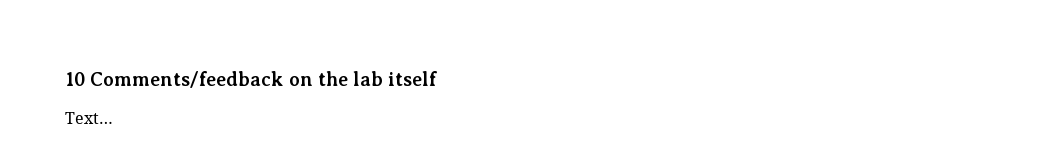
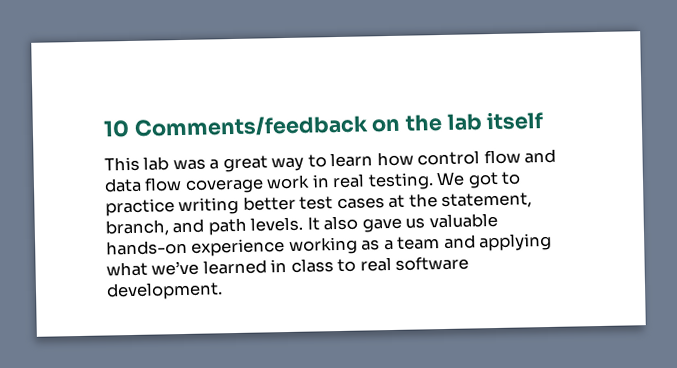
[65,112,113,124] Text… -> [104,148,557,173] [104,171,522,194] [105,192,533,217] [105,212,498,237] [106,232,553,257] [106,255,470,277] [106,281,223,301] This lab was a great way to learn how control flow and data flow coverage work in real testing. We got to practice writing better test cases at the statement, branch, and path levels. It also gave us valuable hands-on experience working as a team and applying what we’ve learned in class to real software development.

